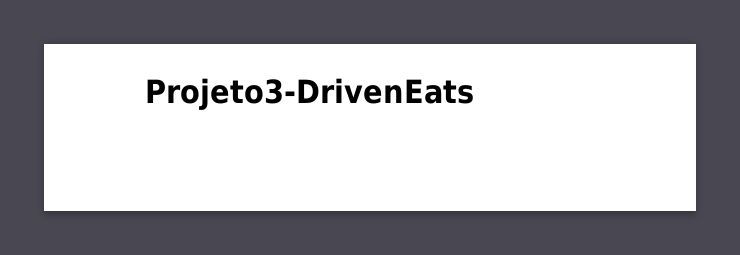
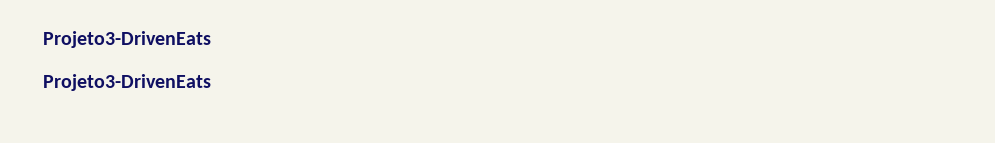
[145,78,474,110] Projeto3-DrivenEats -> [43,31,211,48] [43,74,211,91] Projeto3-DrivenEats // Projeto3-DrivenEats

